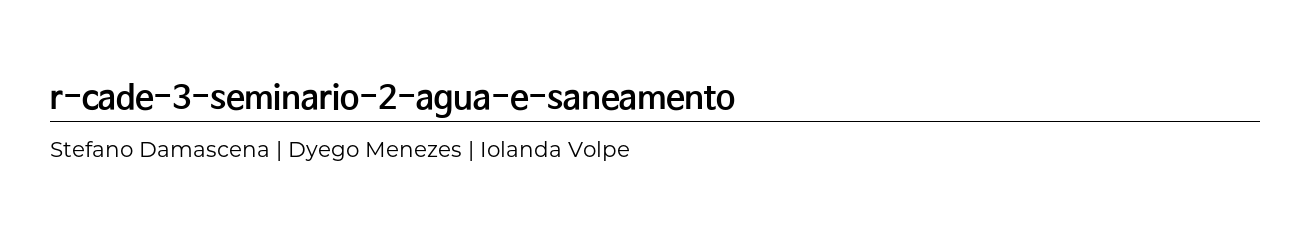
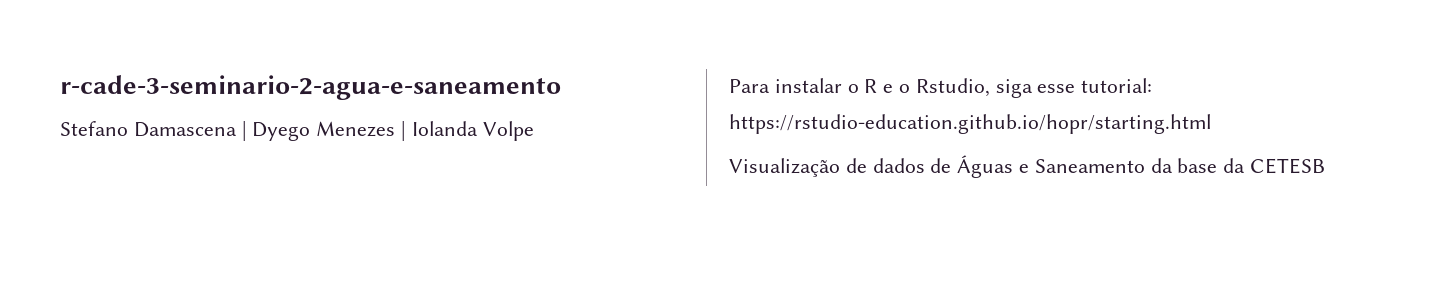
(630, 151) none -> [729,78,1153,98] [729,114,1211,134] [729,155,1326,178] // Para instalar o R e o Rstudio, siga esse tutorial: https://rstudio-education.github.io/hopr/starting.html // Visualização de dados de Águas e Saneamento da base da CETESB

